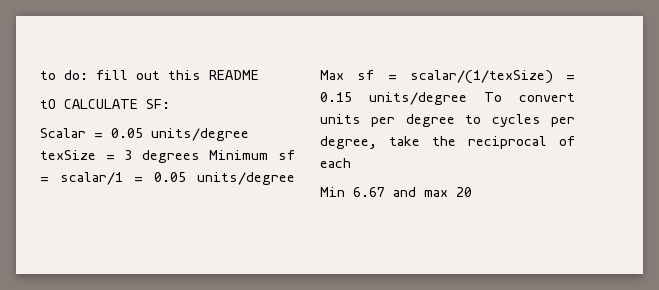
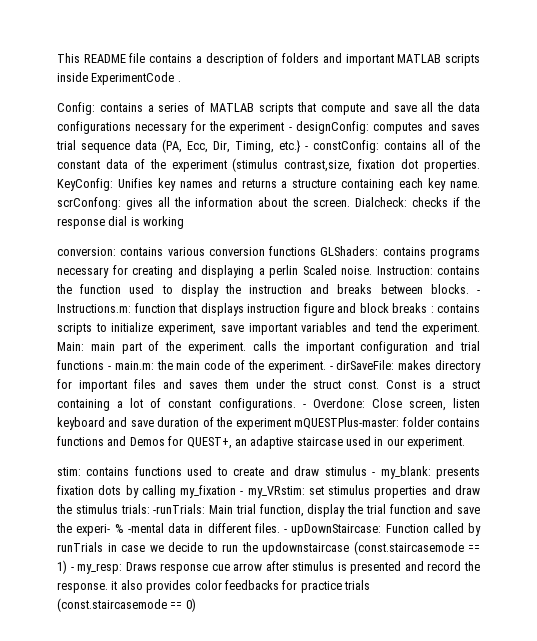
[40,70,259,80] [40,99,170,109] [40,128,249,141] [40,150,295,163] [40,172,295,185] [320,70,575,84] [320,92,575,105] [320,114,575,127] [320,136,575,149] [320,158,351,168] [320,187,472,197] to do: fill out this README // tO CALCULATE SF: // Scalar = 0.05 units/degree texSize = 3 degrees Minimum sf = scalar/1 = 0.05 units/degree Max sf = scalar/(1/texSize) = 0.15 units/degree To convert units per degree to cycles per degree, take the reciprocal of each // Min 6.67 and max 20 -> [57,53,481,66] [57,72,181,85] [57,102,481,115] [57,121,480,134] [56,139,480,153] [57,158,481,172] [57,178,481,191] [57,197,480,210] [57,216,185,229] [57,246,480,259] [57,265,480,278] [56,284,481,297] [57,303,480,316] [57,322,480,335] [57,341,480,354] [57,360,481,373] [57,379,480,392] [57,398,480,411] [57,417,481,430] [57,436,466,449] [57,466,480,479] [57,485,480,498] [56,504,480,517] [56,523,481,536] [57,541,480,555] [57,560,481,574] [57,580,370,593] [57,598,196,612] This README file contains a description of folders and important MATLAB scripts inside ExperimentCode . // Config: contains a series of MATLAB scripts that compute and save all the data configurations necessary for the experiment - designConfig: computes and saves trial sequence data (PA, Ecc, Dir, Timing, etc.} - constConfig: contains all of the constant data of the experiment (stimulus contrast,size, fixation dot properties. KeyConfig: Unifies key names and returns a structure containing each key name. scrConfong: gives all the information about the screen. Dialcheck: checks if the response dial is working // conversion: contains various conversion functions GLShaders: contains programs necessary for creating and displaying a perlin Scaled noise. Instruction: contains the function used to display the instruction and breaks between blocks. - Instructions.m: function that displays instruction figure and block breaks : contains scripts to initialize experiment, save important variables and tend the experiment. Main: main part of the experiment. calls the important configuration and trial functions - main.m: the main code of the experiment. - dirSaveFile: makes directory for important files and saves them under the struct const. Const is a struct containing a lot of constant configurations. - Overdone: Close screen, listen keyboard and save duration of the experiment mQUESTPlus-master: folder contains functions and Demos for QUEST+, an adaptive staircase used in our experiment. // stim: contains functions used to create and draw stimulus - my_blank: presents fixation dots by calling my_fixation - my_VRstim: set stimulus properties and draw the stimulus trials: -runTrials: Main trial function, display the trial function and save the experi- % -mental data in different files. - upDownStaircase: Function called by runTrials in case we decide to run the updownstaircase (const.staircasemode == 1) - my_resp: Draws response cue arrow after stimulus is presented and record the response. it also provides color feedbacks for practice trials (const.staircasemode == 0)

